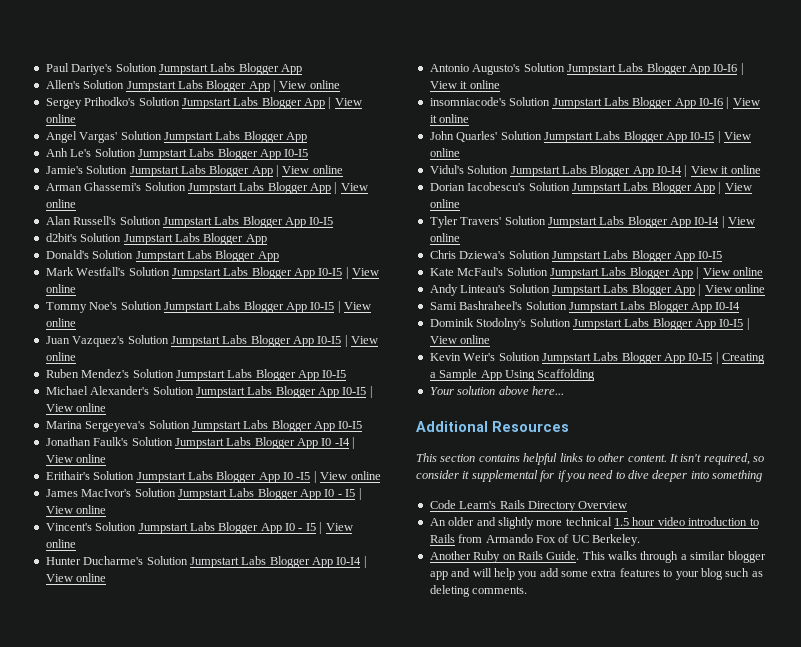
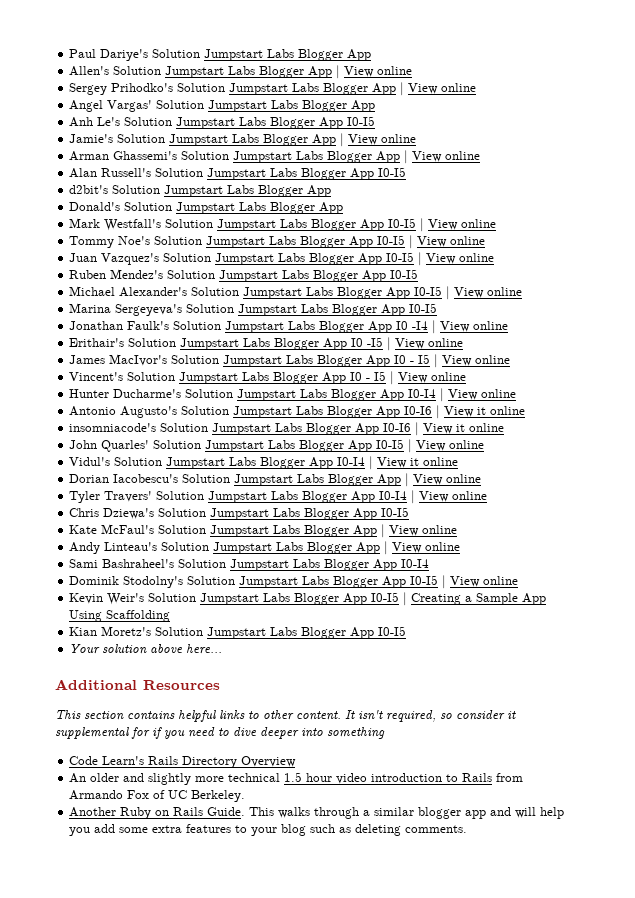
(596, 375) none -> [69,626,407,639] // Kian Moretz's Solution Jumpstart Labs Blogger App I0-I5

